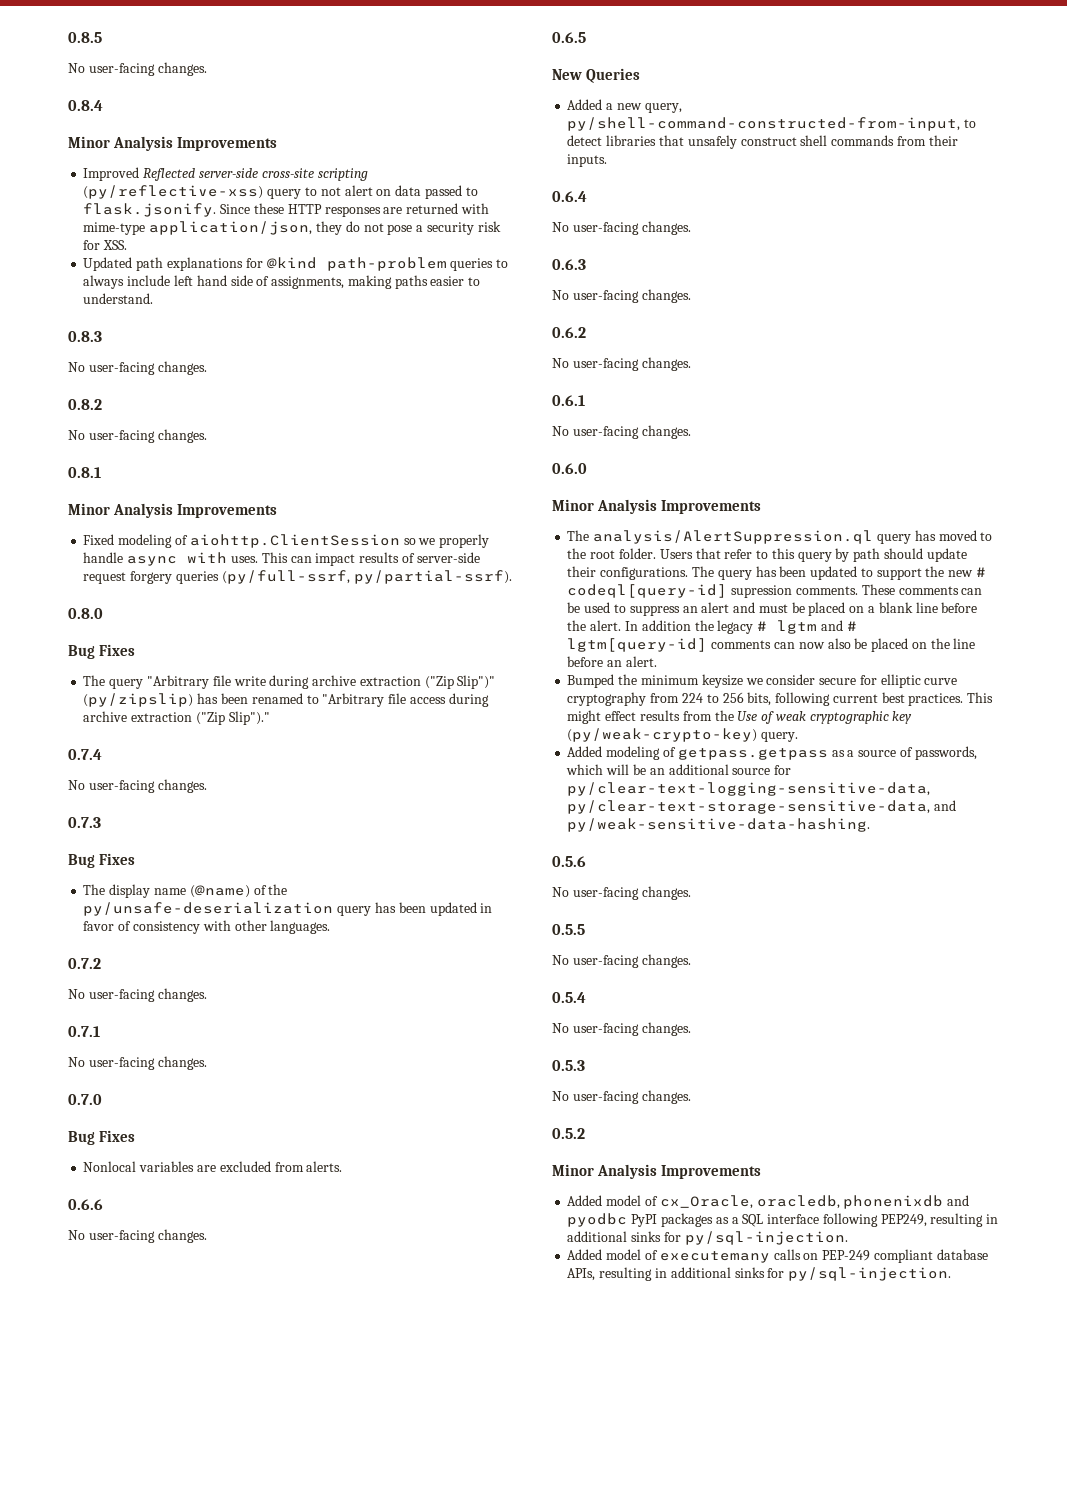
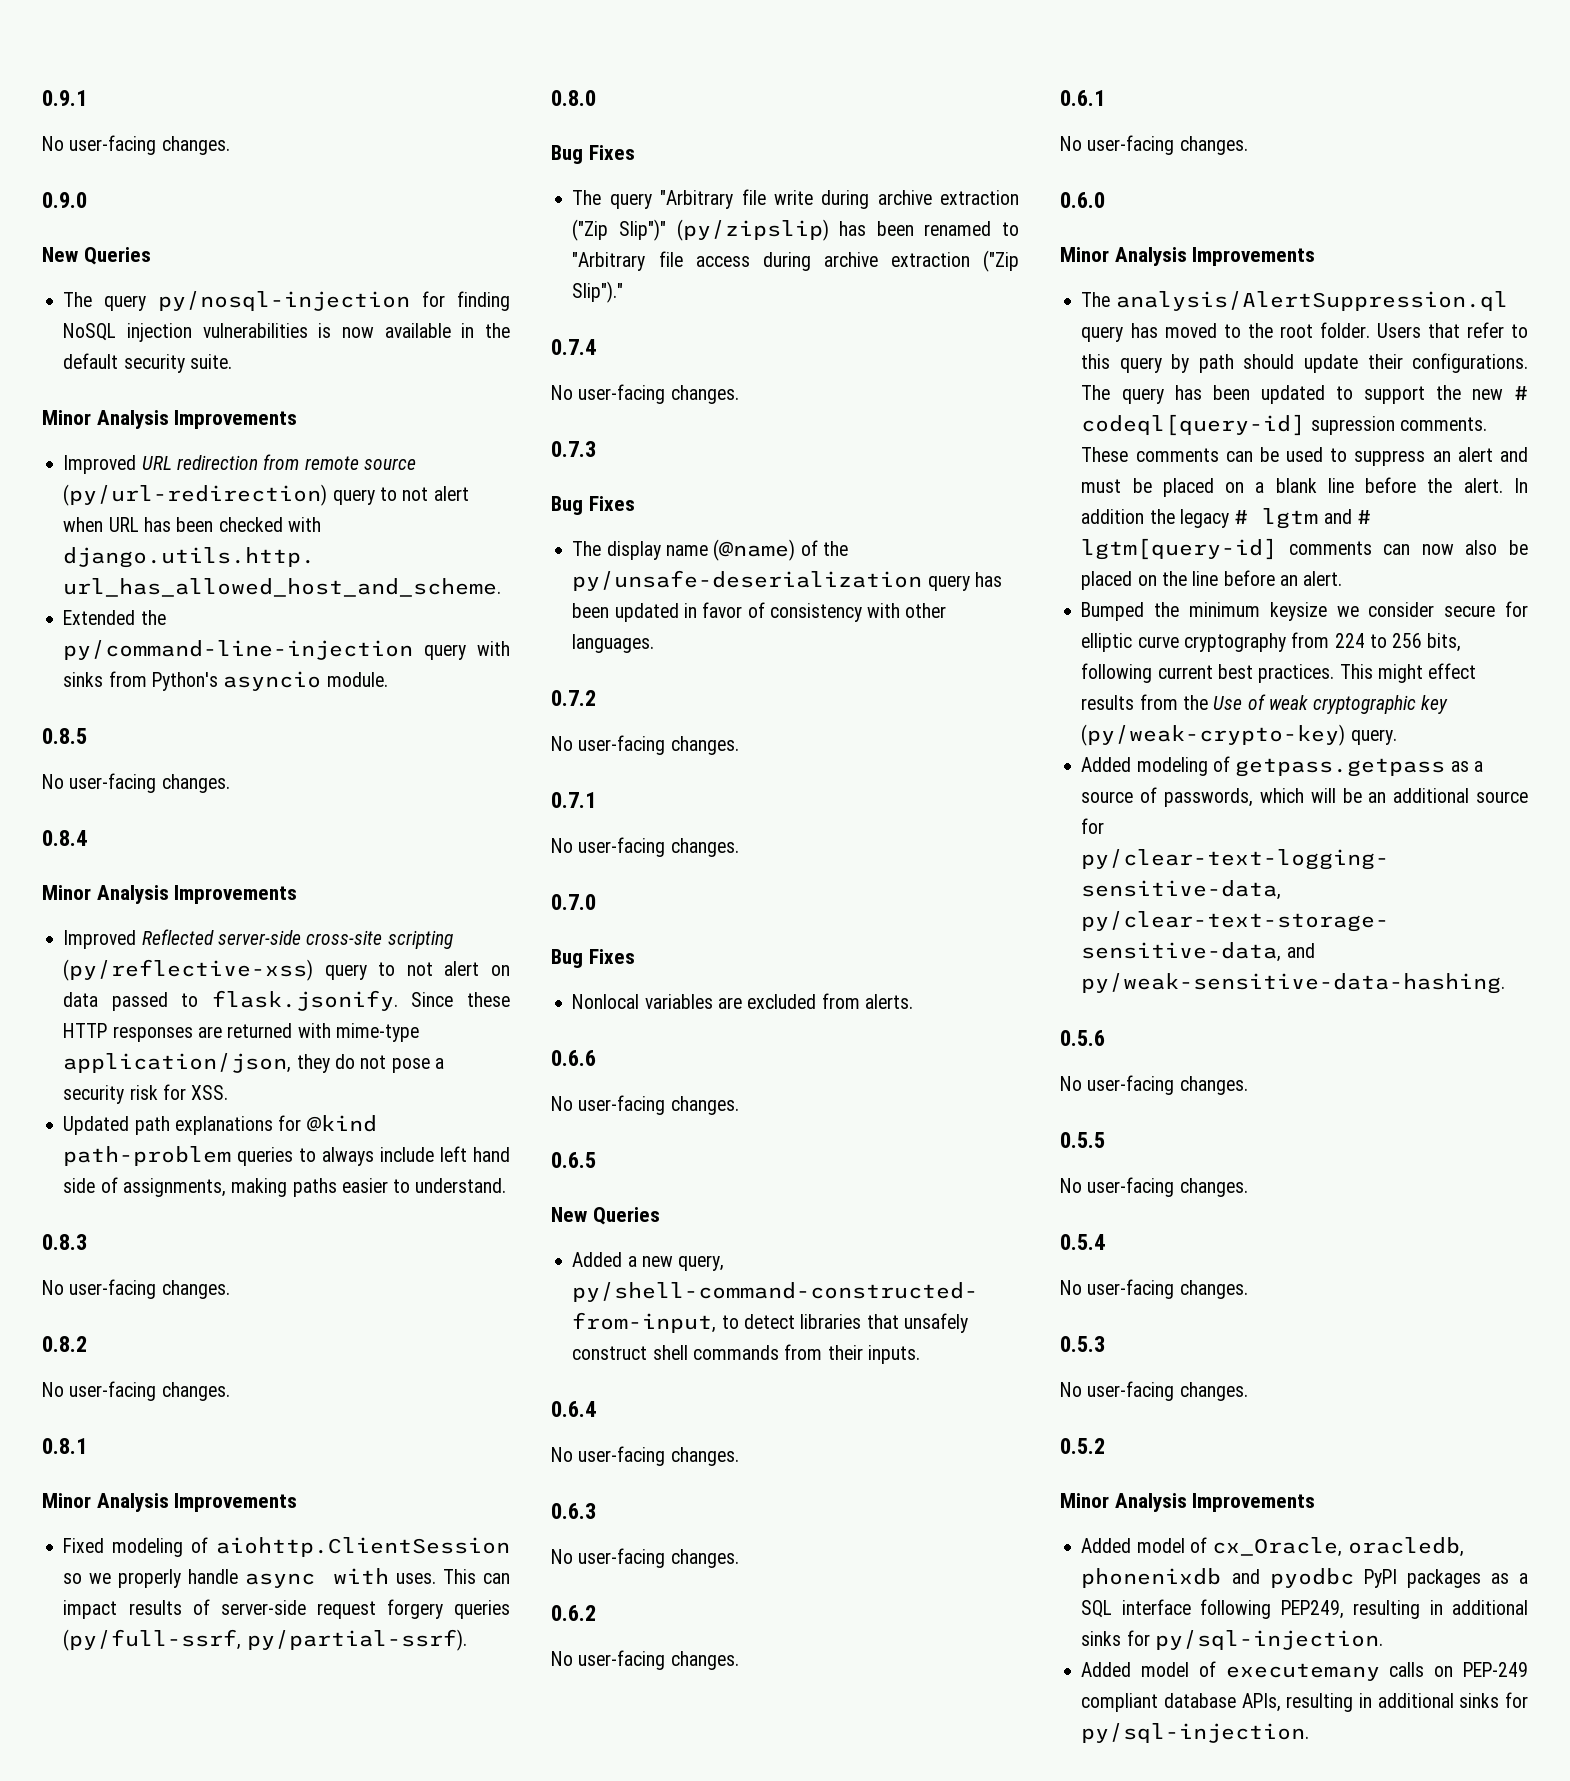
(68, 37) none -> [42,90,87,106] [42,135,230,155] [42,192,87,208] [42,247,151,265] [63,291,510,311] [63,323,510,342] [63,353,232,373] [42,410,298,429] [63,454,416,474] [63,484,469,506] [63,517,321,532] [63,547,316,568] [63,578,502,597] [63,610,166,625] [63,640,511,660] [63,671,388,691] 0.9.1 // No user-facing changes. // 0.9.0 // New Queries // The query py/nosql-injection for finding NoSQL injection vulnerabilities is now available in the default security suite. // Minor Analysis Improvements // Improved URL redirection from remote source (py/url-redirection) query to not alert when URL has been checked with django.utils.http. url_has_allowed_host_and_scheme. // Extended the py/command-line-injection query with sinks from Python's asyncio module. //

